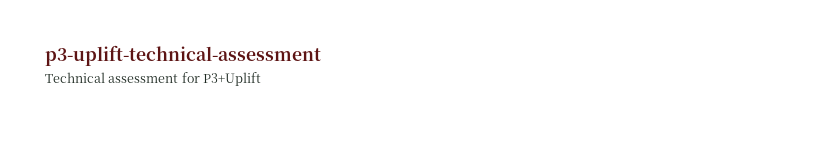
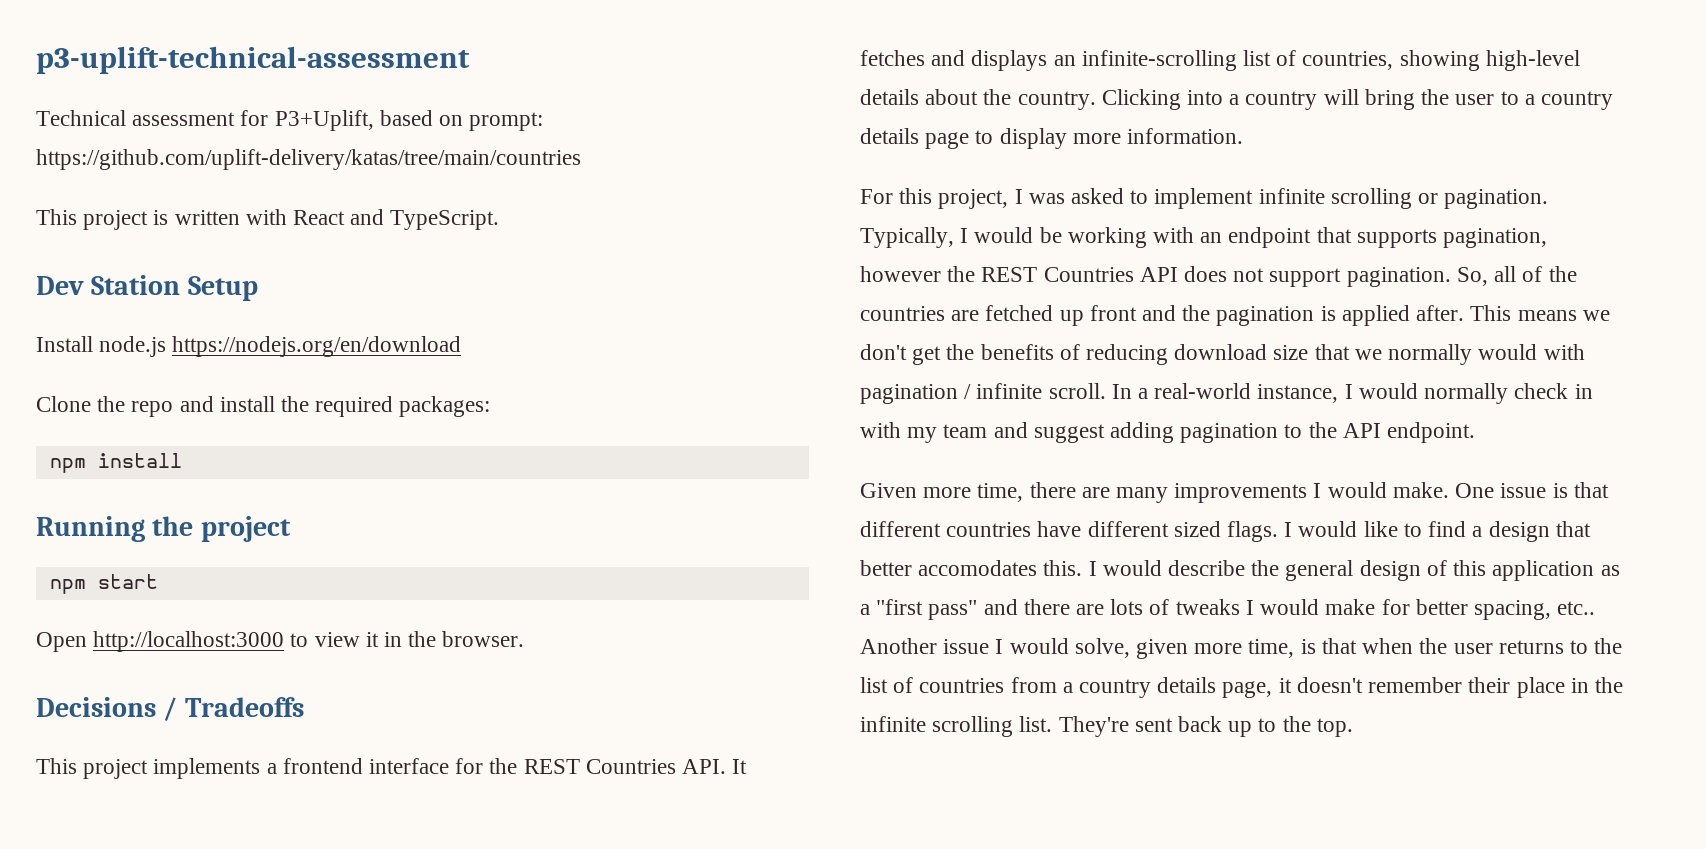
[203,72,262,86] P3+Uplift -> [274,110,544,131] [36,149,581,170] [36,209,500,230] [36,275,258,301] [36,336,462,357] [36,396,491,417] [49,453,182,473] [36,516,291,542] [49,574,158,594] [36,631,525,652] [36,697,304,721] [36,758,748,779] [860,50,1580,71] [860,89,1613,110] [860,128,1244,149] [860,188,1549,209] [860,227,1548,248] [860,266,1577,287] [860,305,1610,326] [860,344,1585,365] [860,383,1593,404] [860,422,1476,443] [860,482,1609,503] [860,521,1591,542] [860,560,1620,581] [860,599,1596,620] [860,638,1623,659] [860,677,1623,698] [860,716,1353,737] P3+Uplift, based on prompt: https://github.com/uplift-delivery/katas/tree/main/countries // This project is written with React and TypeScript. // Dev Station Setup // Install node.js https://nodejs.org/en/download // Clone the repo and install the required packages: // npm install // Running the project // npm start // Open http://localhost:3000 to view it in the browser. // Decisions / Tradeoffs // This project implements a frontend interface for the REST Countries API. It fetches and displays an infinite-scrolling list of countries, showing high-level details about the country. Clicking into a country will bring the user to a country details page to display more information. // For this project, I was asked to implement infinite scrolling or pagination. Typically, I would be working with an endpoint that supports pagination, however the REST Countries API does not support pagination. So, all of the countries are fetched up front and the pagination is applied after. This means we don't get the benefits of reducing download size that we normally would with pagination / infinite scroll. In a real-world instance, I would normally check in with my team and suggest adding pagination to the API endpoint. // Given more time, there are many improvements I would make. One issue is that different countries have different sized flags. I would like to find a design that better accomodates this. I would describe the general design of this application as a "first pass" and there are lots of tweaks I would make for better spacing, etc.. Another issue I would solve, given more time, is that when the user returns to the list of countries from a country details page, it doesn't remember their place in the infinite scrolling list. They're sent back up to the top.

